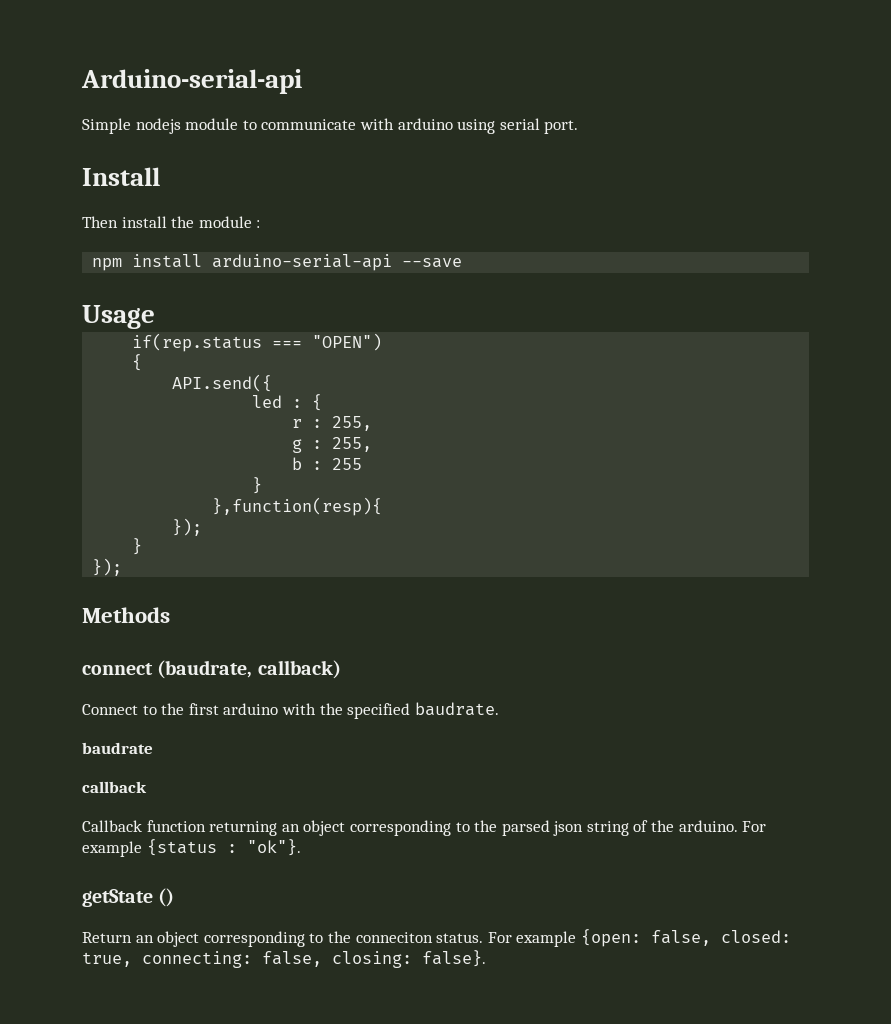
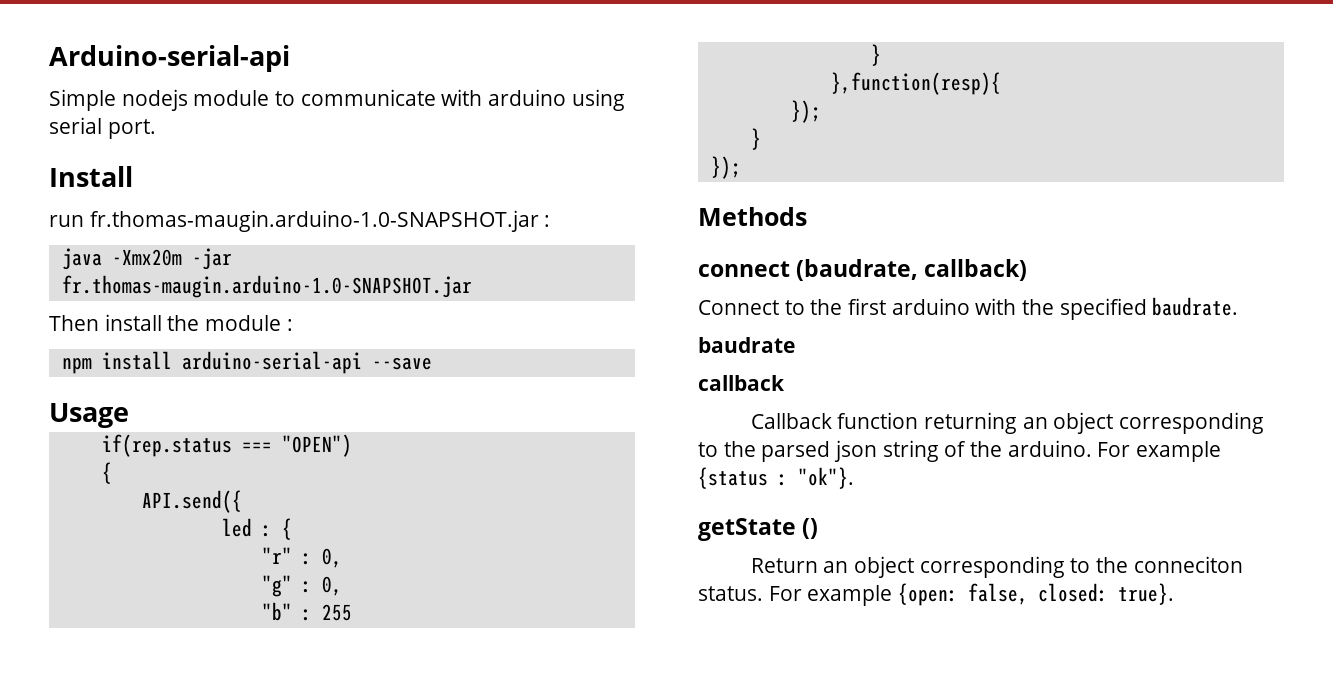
(160, 176) none -> [49,210,551,232] [61,248,232,270] [61,275,472,298] // run fr.thomas-maugin.arduino-1.0-SNAPSHOT.jar : // java -Xmx20m -jar fr.thomas-maugin.arduino-1.0-SNAPSHOT.jar
[292,416,373,431] [292,437,373,453] [292,457,303,470] r : 255, // g : 255, // b -> [261,547,342,568] [261,575,342,597] [261,602,292,621] "r" : 0, // "g" : 0, // "b"
[82,950,486,968] true, connecting: false, closing: false}. -> [1118,583,1175,605] true}.

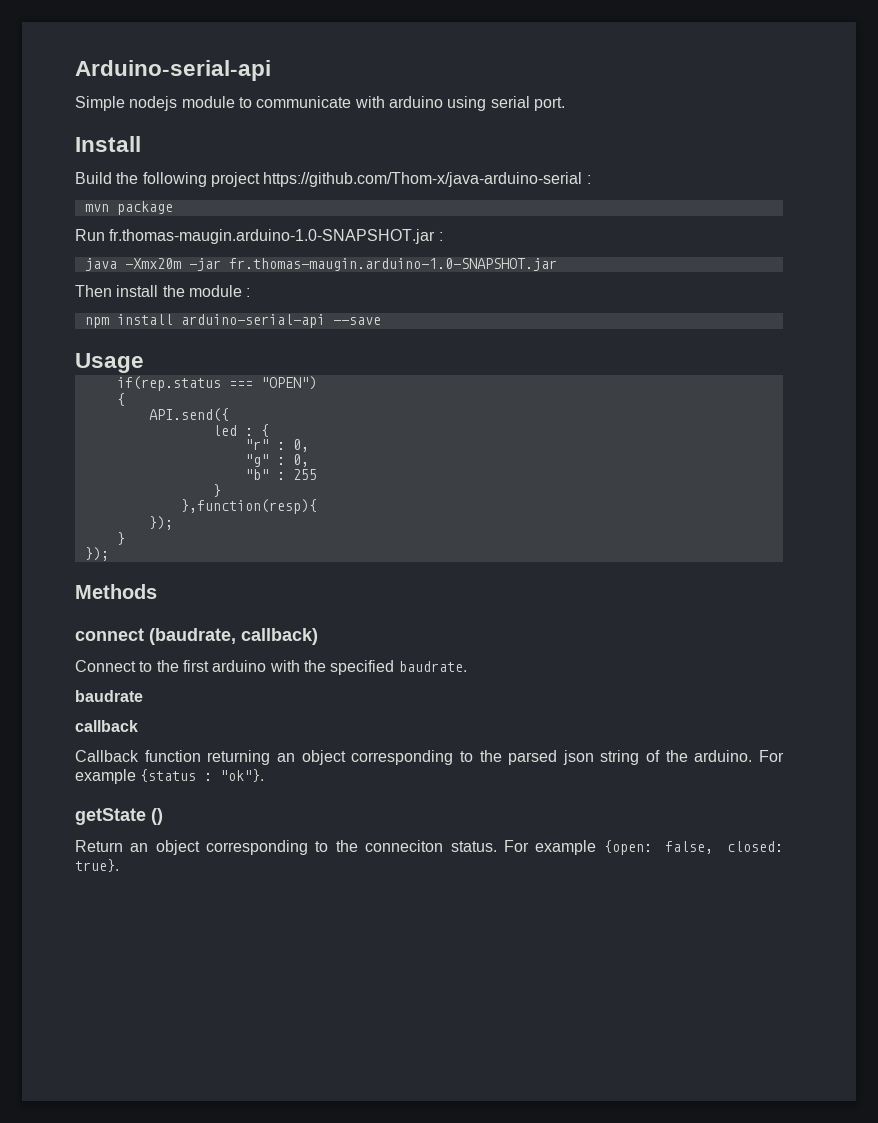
[49,215,84,227] run -> [75,172,591,187] [84,201,173,215] [75,229,105,241] Build the following project https://github.com/Thom-x/java-arduino-serial : // mvn package // Run

